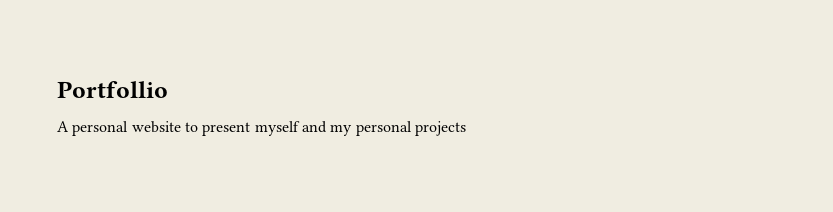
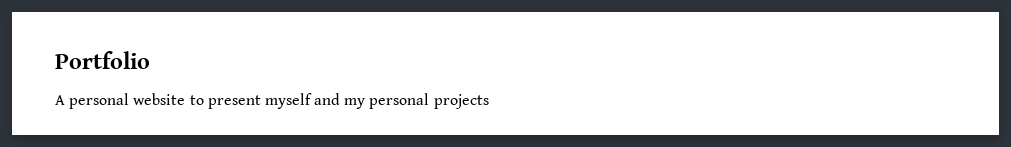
[57,81,168,98] Portfollio -> [55,51,150,69] Portfolio

